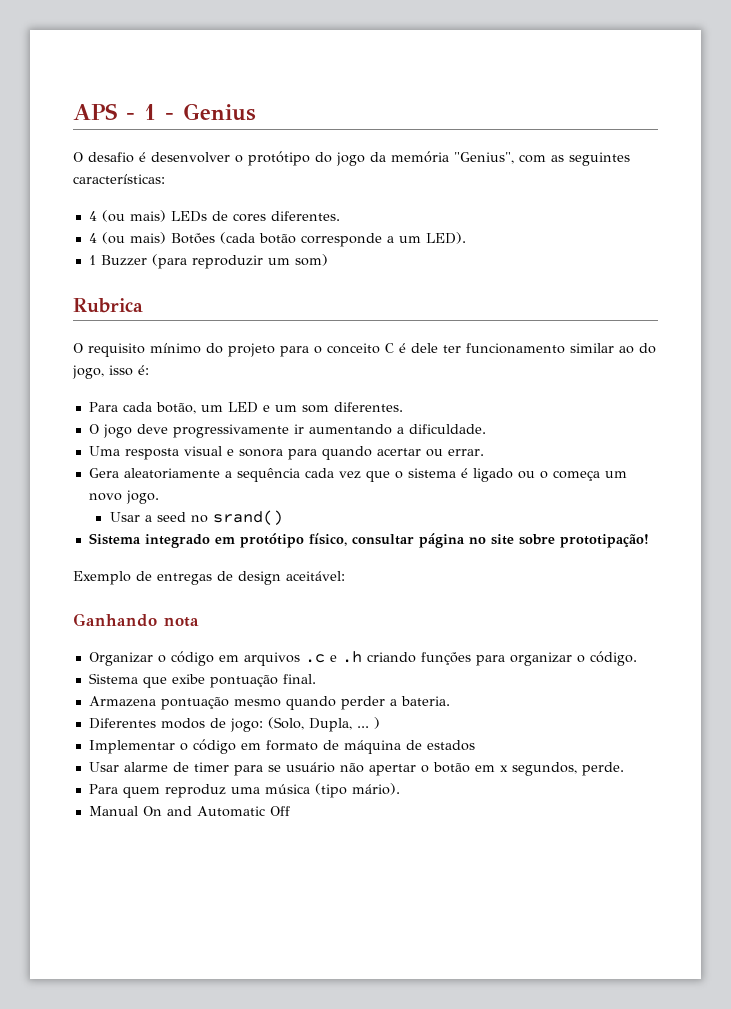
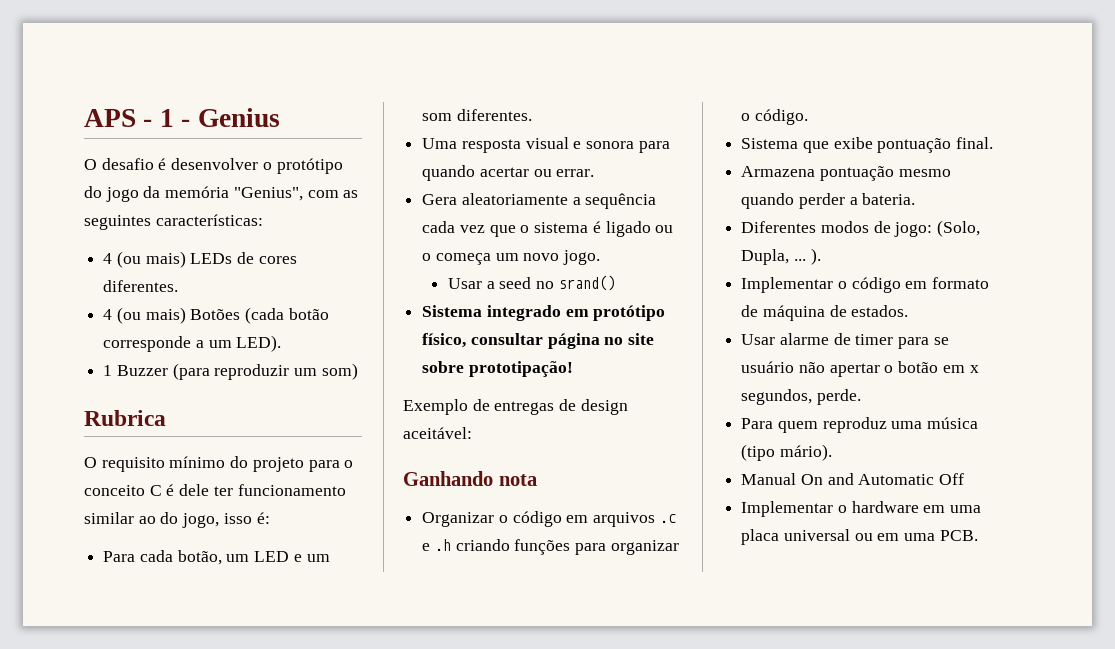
[88,424,486,438] // O jogo deve progressivamente ir aumentando a dificuldade. -> (532, 115) none
[373,717,380,729] ) -> [810,248,821,265] ).
[426,740,475,751] estados -> [851,305,909,317] estados.
(290, 811) none -> [741,501,982,517] [741,529,978,545] // Implementar o hardware em uma placa universal ou em uma PCB.

